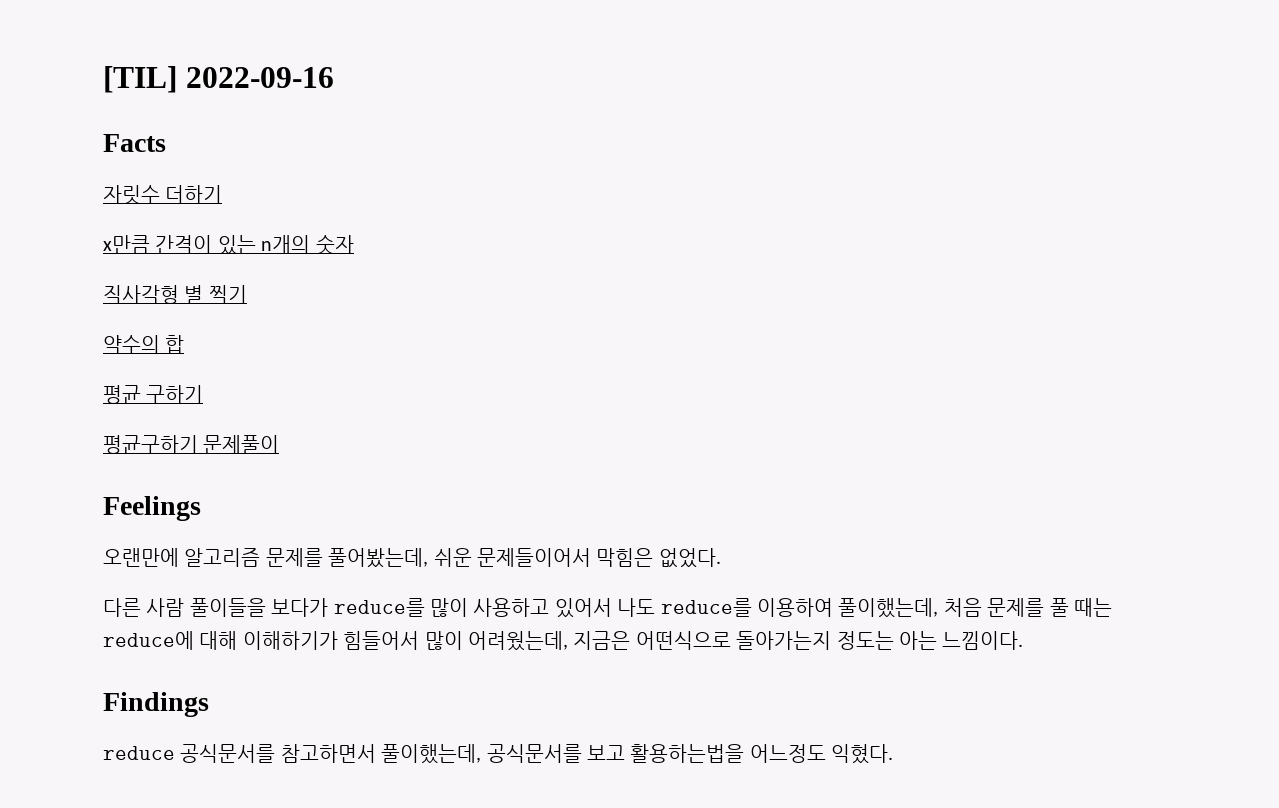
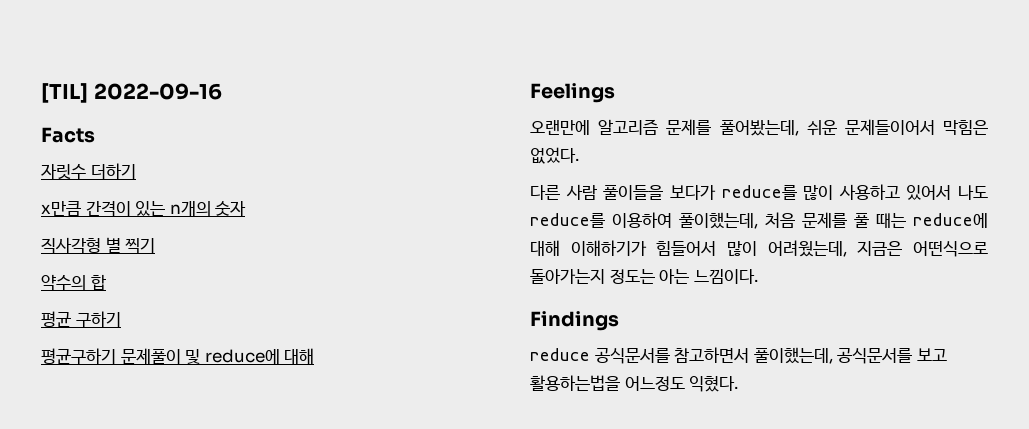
(280, 444) none -> [185,348,315,364] 및 reduce에 대해

